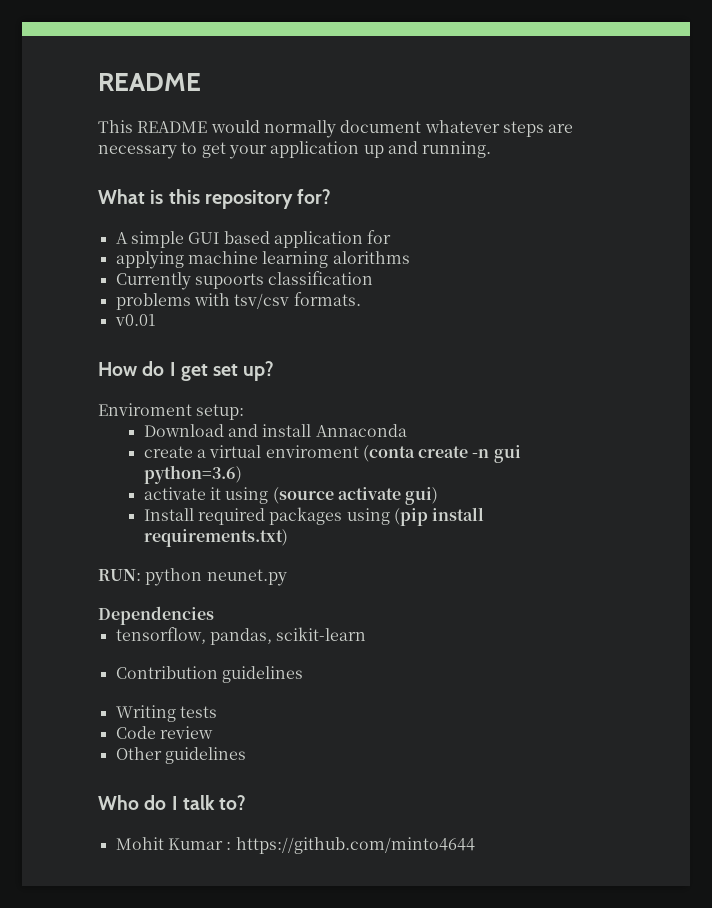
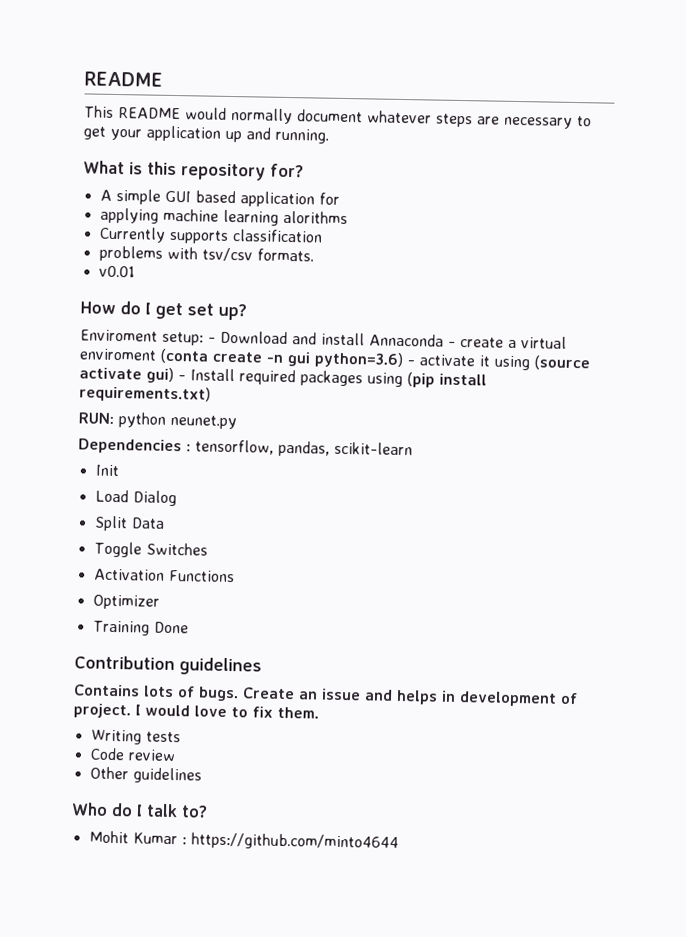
[194,273,264,289] supoorts -> [168,229,229,244] supports
(245, 412) // -> [208,337,216,343] -
(407, 430) // -> [448,341,456,347] -
(242, 474) // -> [407,360,415,366] -
(439, 496) // -> [178,375,186,381] -
(214, 615) // -> [186,444,191,452] :
[115,666,303,683] Contribution guidelines -> [94,464,120,477] [94,489,177,507] [93,515,165,532] [93,541,208,558] [93,568,235,583] [92,594,160,610] [92,620,189,636] [74,655,262,676] [74,684,578,707] [73,703,319,719] Init // Load Dialog // Split Data // Toggle Switches // Activation Functions // Optimizer // Training Done // Contribution guidelines // Contains lots of bugs. Create an issue and helps in development of project. I would love to fix them.

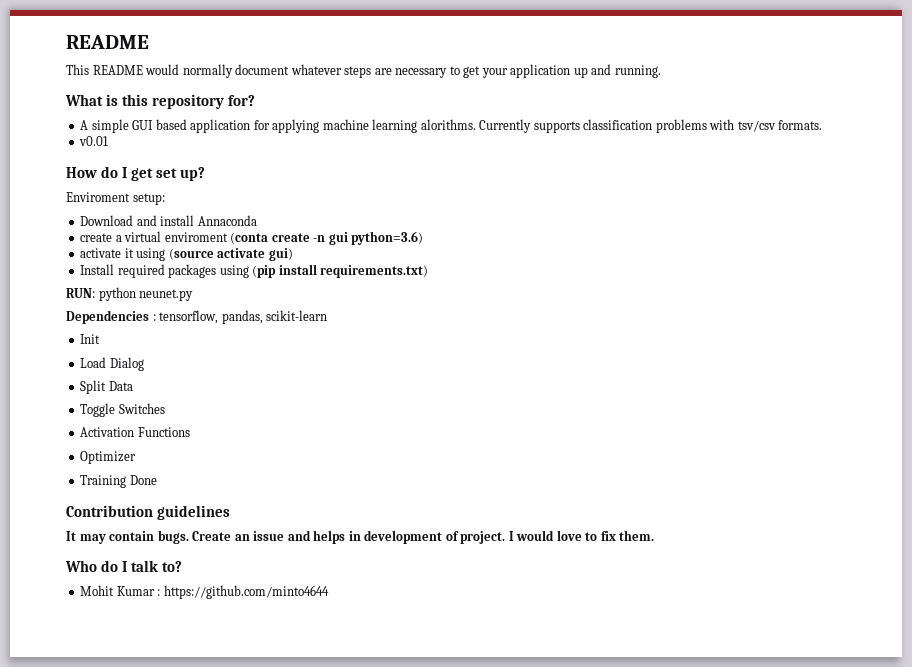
(340, 198) // -> (270, 125) none
[282,210,348,225] alorithms // -> [420,119,476,130] alorithms.
(323, 236) // -> (653, 124) none
[208,337,216,343] - -> (165, 199) //
[448,341,456,347] - -> (257, 220) //
[407,360,415,366] - -> (424, 238) //
[178,375,186,381] - -> (293, 254) //
[74,684,195,698] Contains lots of -> [66,531,155,544] It may contain
[90,729,181,745] [89,747,176,762] [89,766,202,784] // Writing tests // Code review // Other guidelines -> (655, 535) none

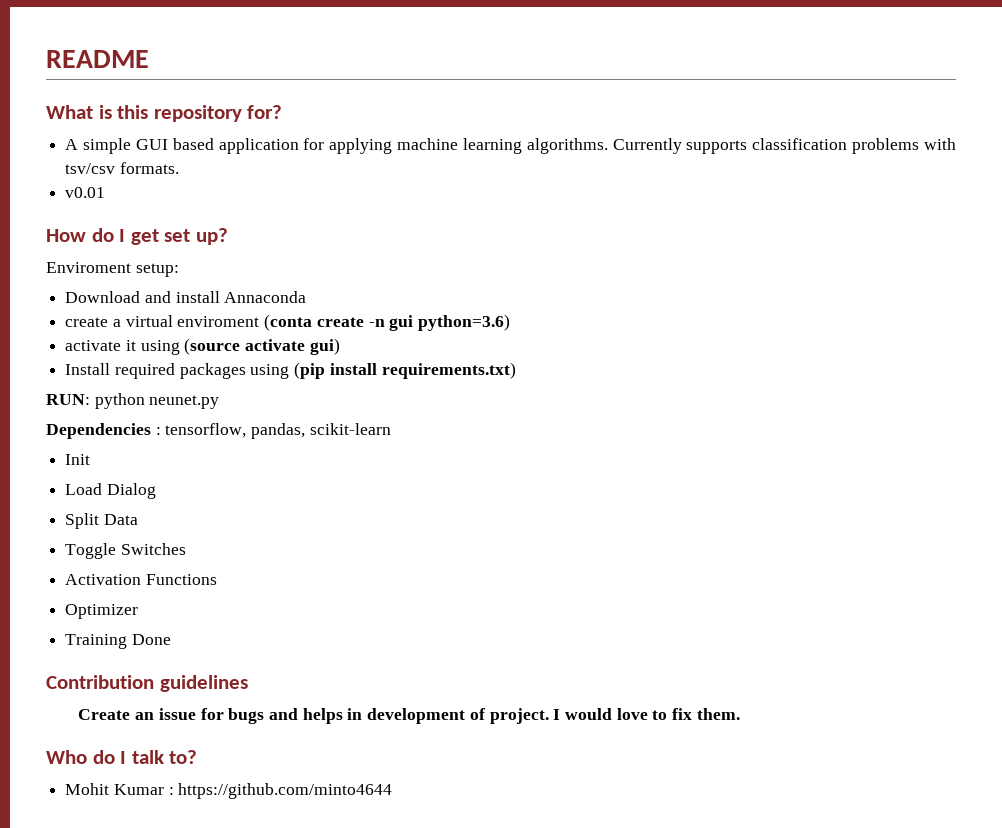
[66,35,149,49] [66,64,661,78] README // This README would normally document whatever steps are necessary to get your application up and running. -> [46,50,149,68] README
[420,119,476,130] alorithms. -> [526,138,608,154] algorithms.
[66,530,189,544] It may contain bugs. -> (248, 683) none
(285, 536) none -> [200,708,265,724] for bugs

